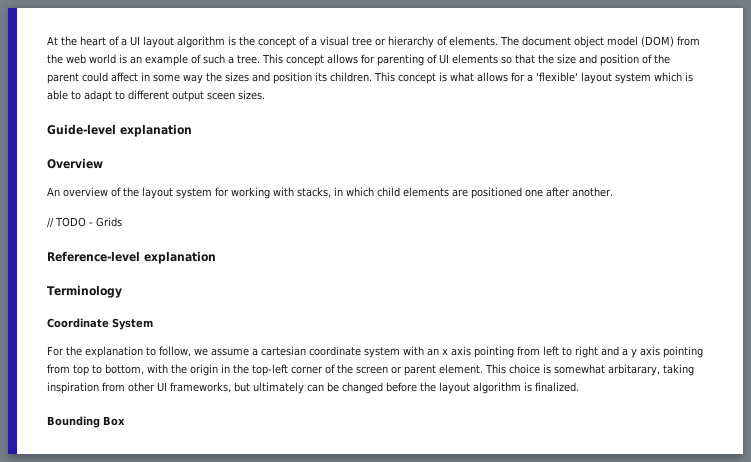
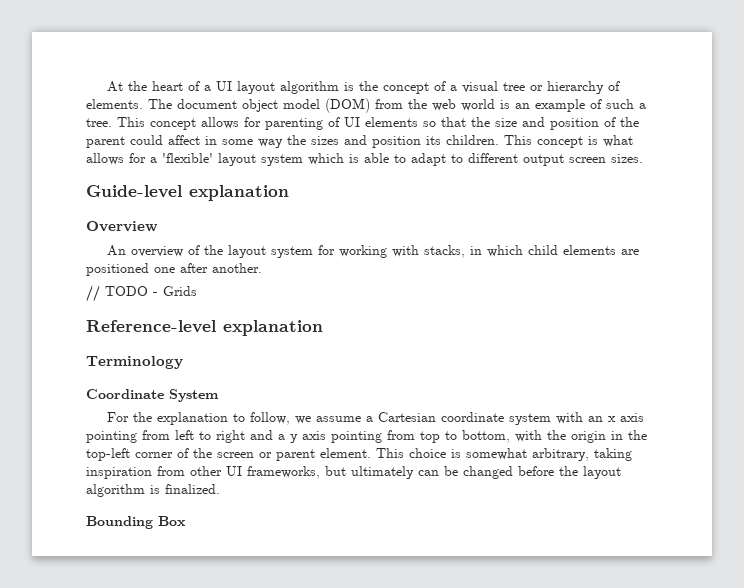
[207,92,235,100] sceen -> [569,157,606,163] screen
[261,346,306,356] cartesian -> [377,412,436,422] Cartesian
[608,364,660,376] arbitarary, -> [532,448,589,461] arbitrary,

